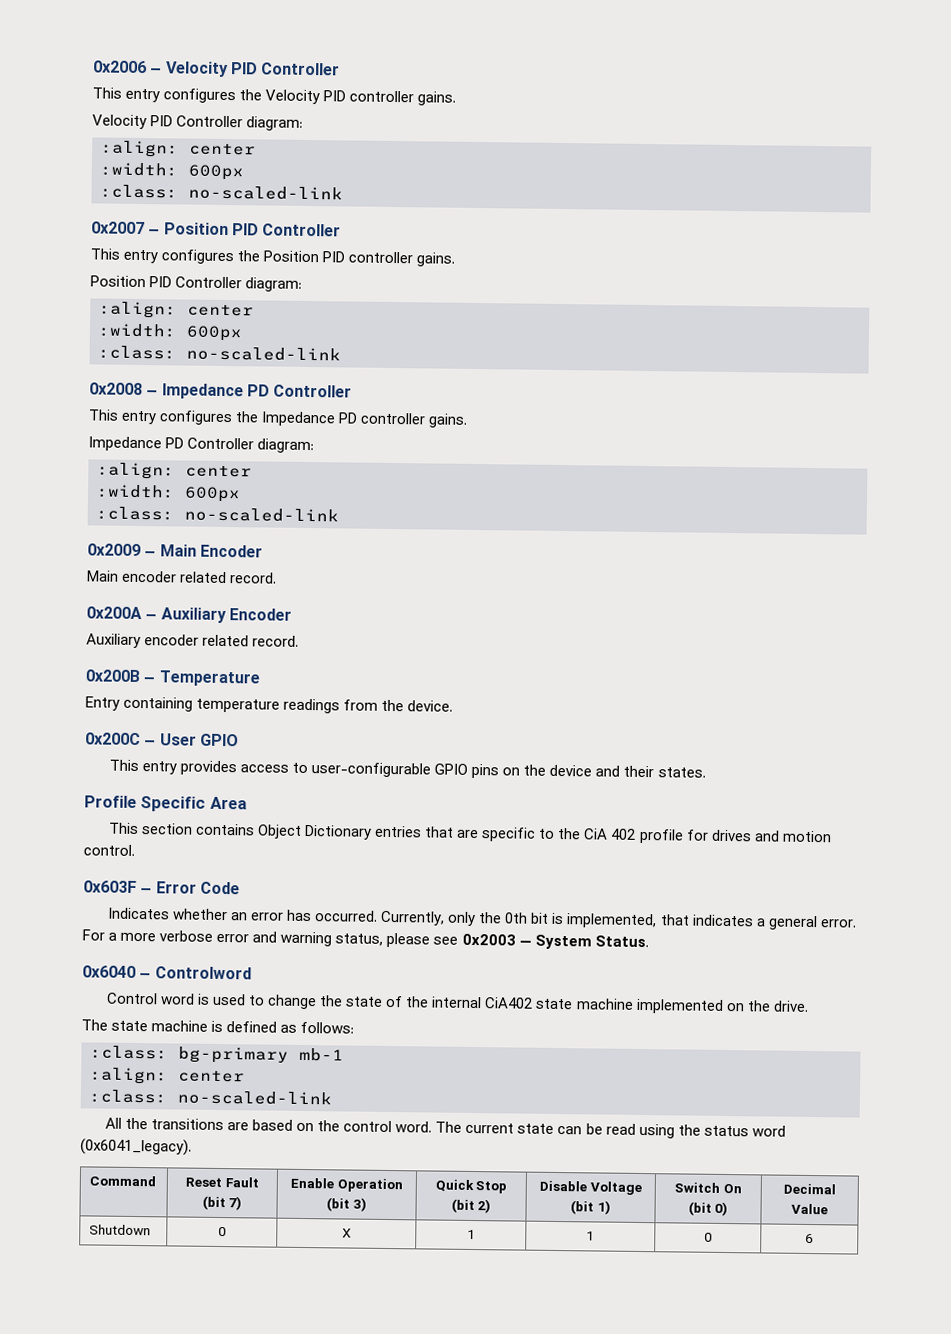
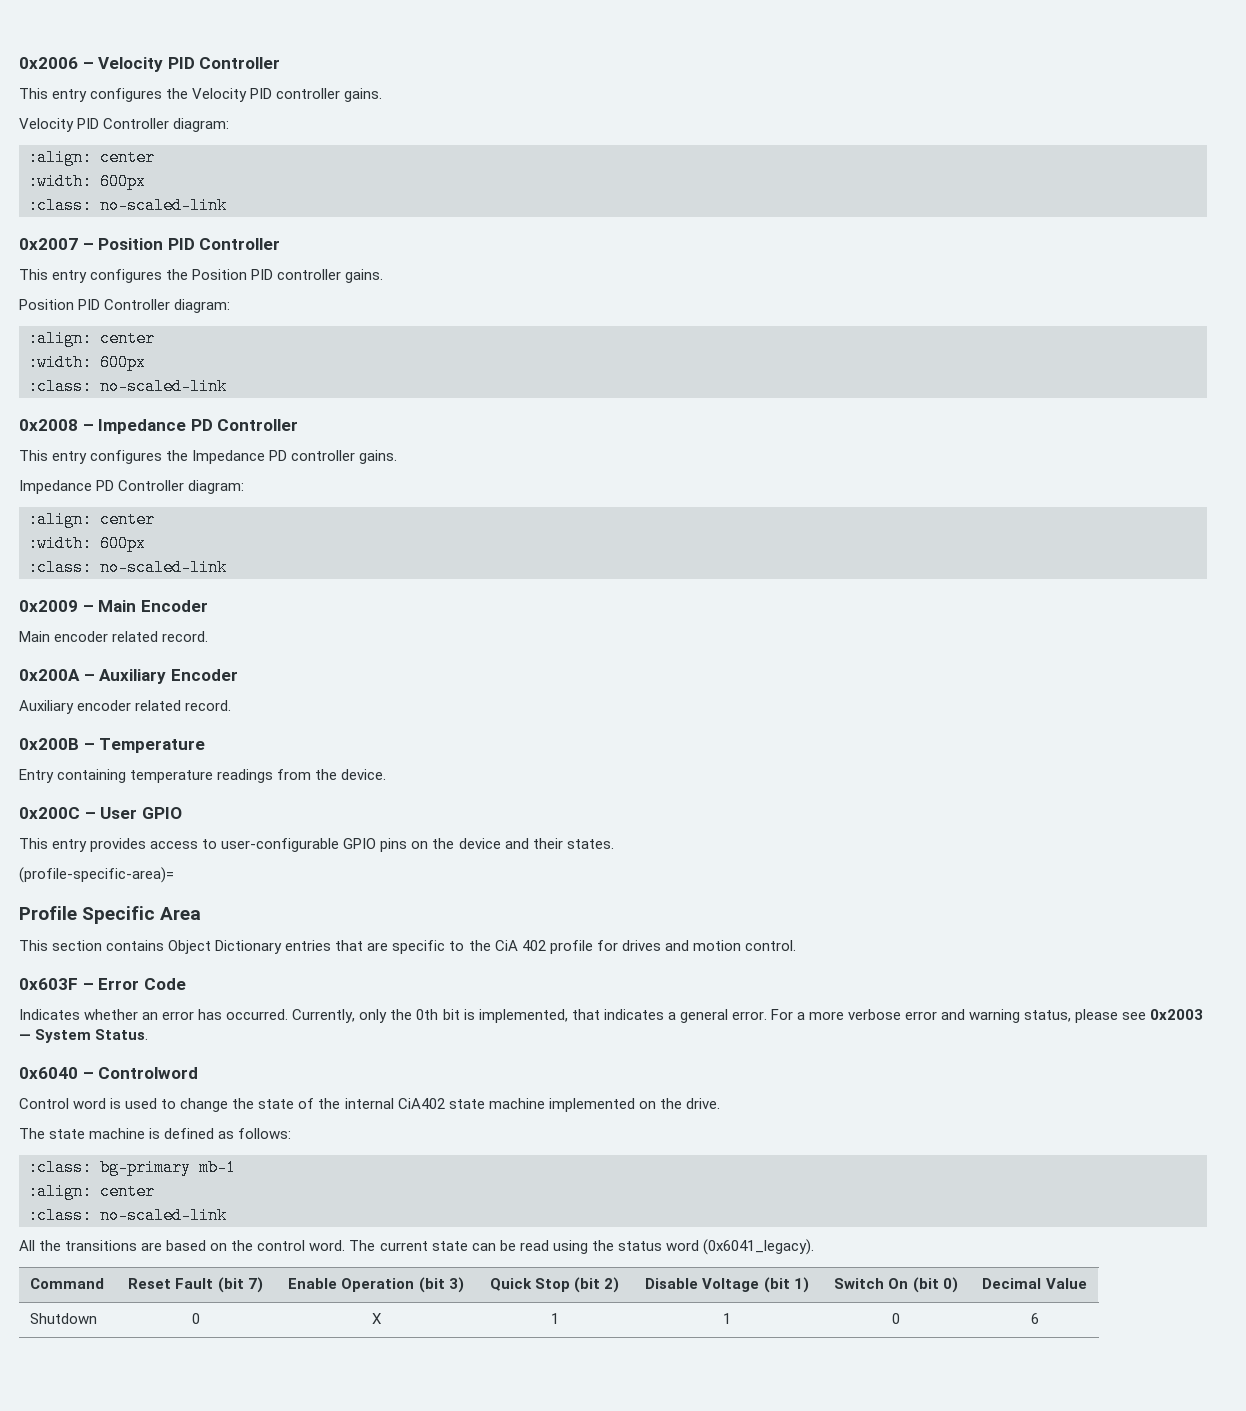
(706, 772) none -> [19,867,174,883] // (profile-specific-area)=

